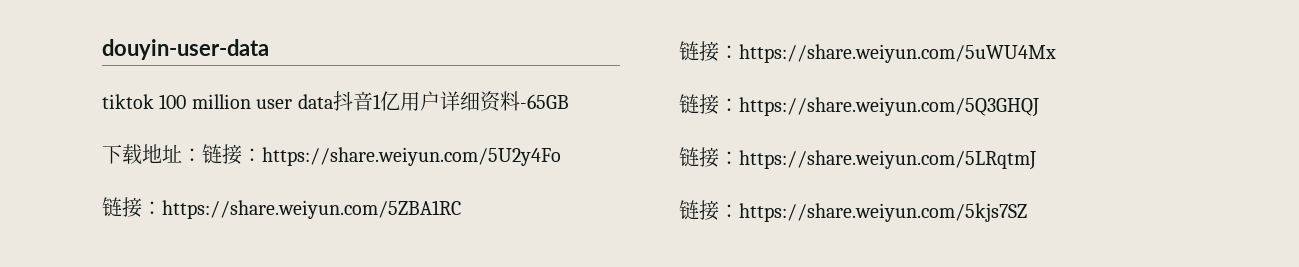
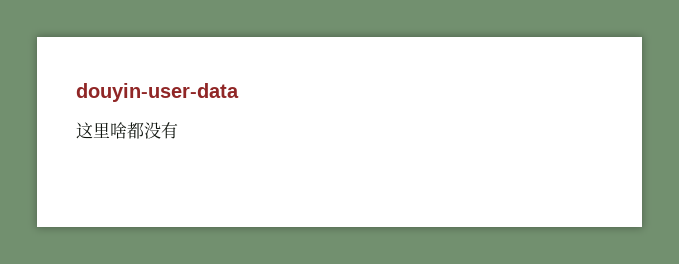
[102,91,569,112] [102,144,561,166] [102,197,461,219] [679,41,1056,63] [679,94,1039,117] [679,147,1036,170] [679,200,1027,222] tiktok 100 million user data抖音1亿用户详细资料-65GB // 下载地址：链接：https://share.weiyun.com/5U2y4Fo // 链接：https://share.weiyun.com/5ZBA1RC // 链接：https://share.weiyun.com/5uWU4Mx // 链接：https://share.weiyun.com/5Q3GHQJ // 链接：https://share.weiyun.com/5LRqtmJ // 链接：https://share.weiyun.com/5kjs7SZ -> [76,122,178,139] 这里啥都没有

